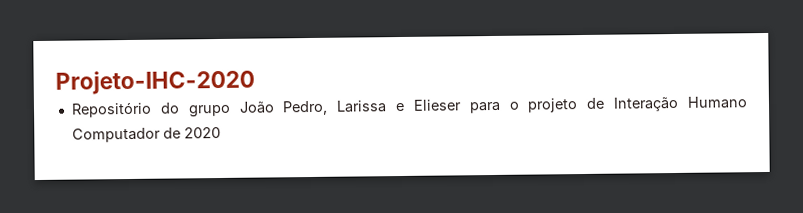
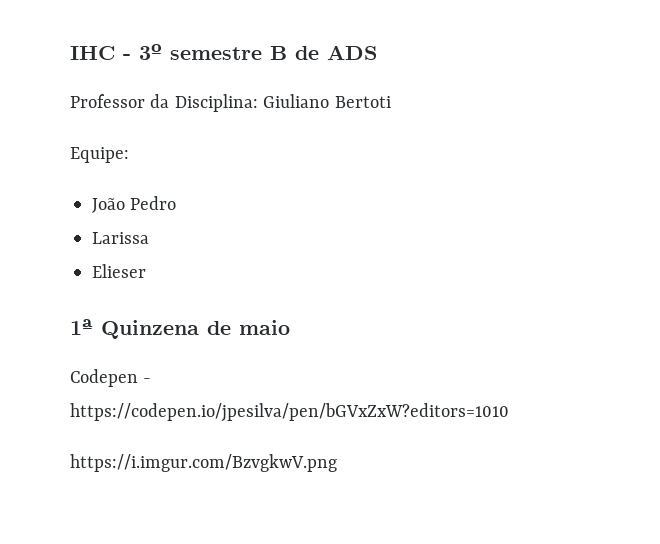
[55,69,255,95] [70,100,329,118] Projeto-IHC-2020 // Repositório do grupo João Pedro, -> [70,44,377,60] [70,94,391,112] [70,147,129,163] [92,196,177,213] IHC - 3º semestre B de ADS // Professor da Disciplina: Giuliano Bertoti // Equipe: // João Pedro //
[395,102,406,112] e -> (149, 238) //
[468,96,749,114] [71,126,221,143] para o projeto de Interação Humano Computador de 2020 -> [70,319,290,339] [70,369,152,387] [70,403,509,422] [70,454,337,472] // 1ª Quinzena de maio // Codepen - https://codepen.io/jpesilva/pen/bGVxZxW?editors=1010 // https://i.imgur.com/BzvgkwV.png

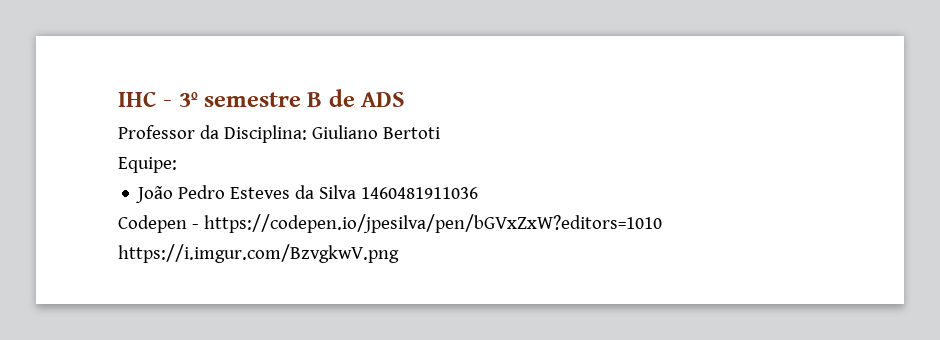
[92,232,149,244] [92,264,146,278] [70,319,290,339] // Larissa // Elieser // 1ª Quinzena de maio -> [230,185,479,199] Esteves da Silva 1460481911036

